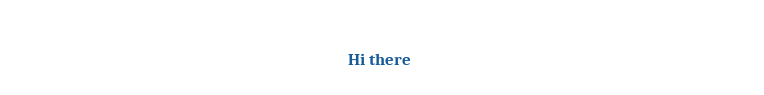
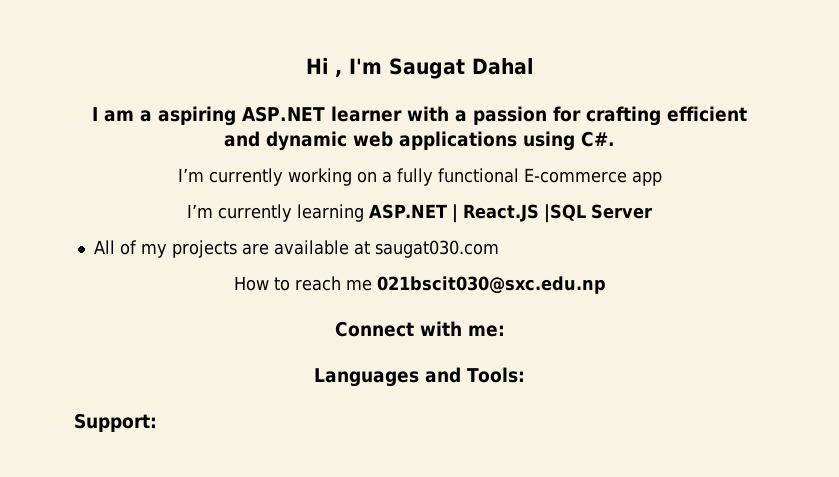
[369,53,412,65] there -> [335,58,533,79] [92,106,747,126] [224,131,615,151] [177,168,662,186] [186,204,653,223] [93,240,499,258] [233,276,606,294] [334,321,505,337] [313,367,526,387] [74,413,157,432] , I'm Saugat Dahal // I am a aspiring ASP.NET learner with a passion for crafting efficient and dynamic web applications using C#. // I’m currently working on a fully functional E-commerce app // I’m currently learning ASP.NET | React.JS |SQL Server // All of my projects are available at saugat030.com // How to reach me 021bscit030@sxc.edu.np // Connect with me: // Languages and Tools: // Support:

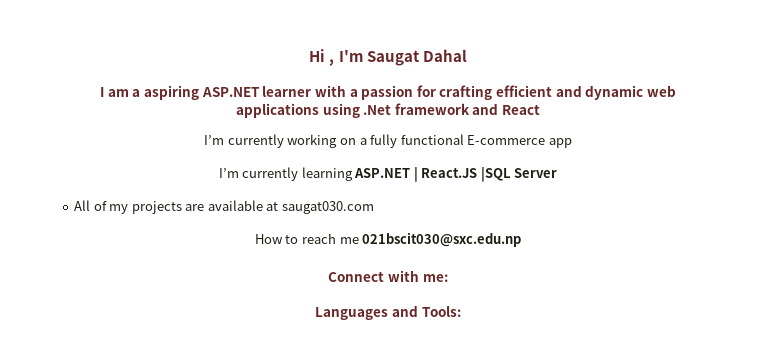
[581,131,615,147] C#. -> [363,103,541,115] .Net framework and React
[74,413,157,432] // Support: -> (461, 311) none

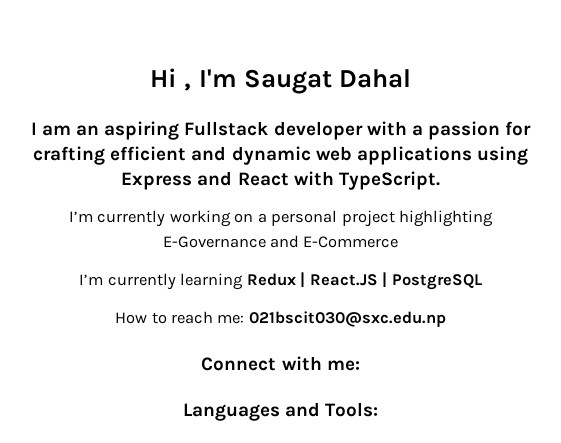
[132,85,312,100] a aspiring ASP.NET learner -> [76,121,363,140] an aspiring Fullstack developer
[363,103,470,115] .Net framework -> [121,172,193,190] Express
(541, 109) none -> [293,171,440,190] with TypeScript.
[370,134,572,148] fully functional E-commerce app -> [271,210,494,227] [162,235,399,248] personal project highlighting E-Governance and E-Commerce
[354,168,411,178] ASP.NET -> [246,273,296,286] Redux
[480,167,558,182] [74,200,374,214] |SQL Server // All of my projects are available at saugat030.com -> [382,272,482,290] | PostgreSQL
[339,237,359,244] me -> [217,314,245,324] me:

